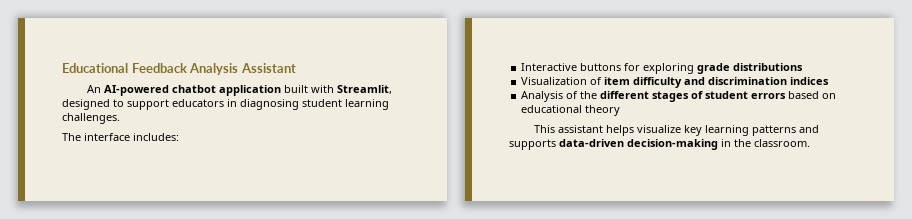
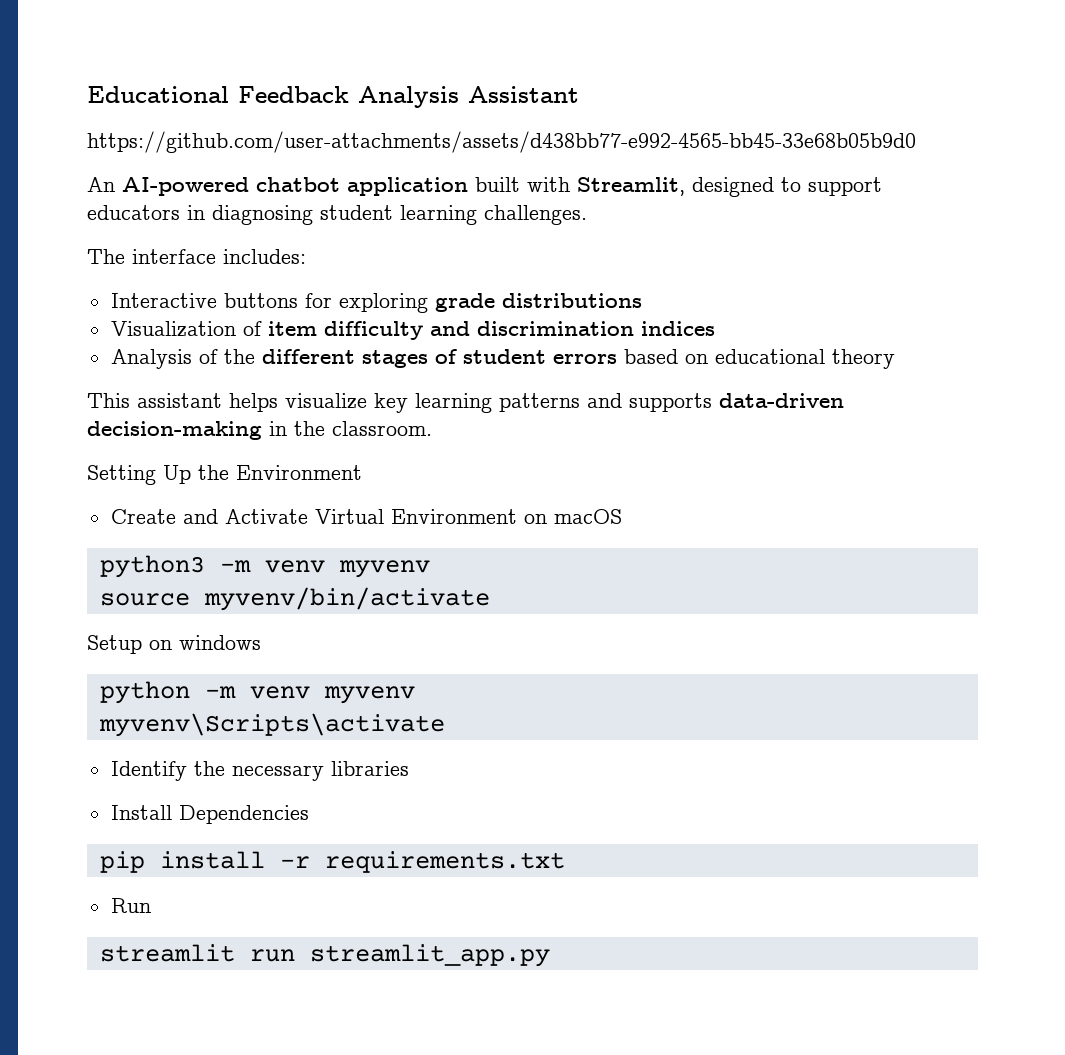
(296, 68) none -> [87,131,916,153] // https://github.com/user-attachments/assets/d438bb77-e992-4565-bb45-33e68b05b9d0
(810, 143) none -> [87,465,362,485] [110,509,622,524] [99,555,430,578] [99,587,490,611] [87,635,261,654] [99,681,415,704] [98,713,445,737] [110,761,409,781] [110,805,309,824] [99,851,565,873] [110,898,151,913] [99,944,550,967] // Setting Up the Environment // Create and Activate Virtual Environment on macOS // python3 -m venv myvenv // source myvenv/bin/activate // Setup on windows // python -m venv myvenv // myvenv\Scripts\activate // Identify the necessary libraries // Install Dependencies // pip install -r requirements.txt // Run // streamlit run streamlit_app.py

